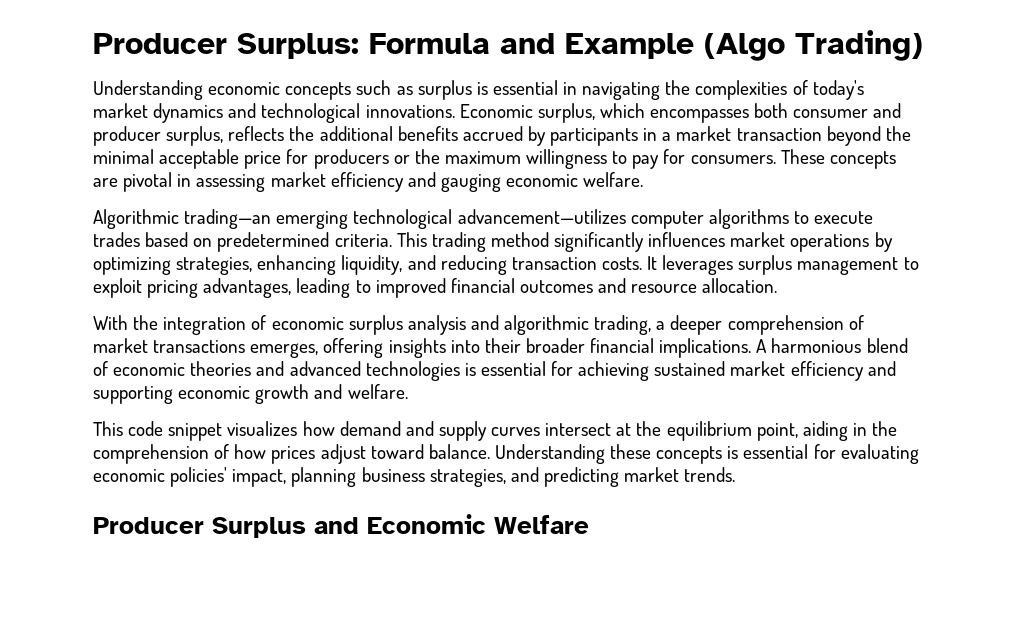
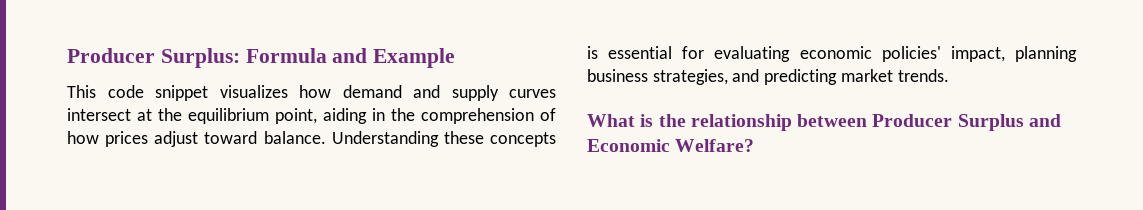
[704,30,923,61] [93,80,864,100] [93,103,902,123] [93,126,911,146] [93,149,896,169] [93,172,644,192] [93,209,874,229] [93,232,893,252] [93,255,919,275] [93,278,778,298] [93,315,864,335] [93,338,908,358] [93,361,896,381] [93,384,408,404] (Algo Trading) // Understanding economic concepts such as surplus is essential in navigating the complexities of today's market dynamics and technological innovations. Economic surplus, which encompasses both consumer and producer surplus, reflects the additional benefits accrued by participants in a market transaction beyond the minimal acceptable price for producers or the maximum willingness to pay for consumers. These concepts are pivotal in assessing market efficiency and gauging economic welfare. // Algorithmic trading—an emerging technological advancement—utilizes computer algorithms to execute trades based on predetermined criteria. This trading method significantly influences market operations by optimizing strategies, enhancing liquidity, and reducing transaction costs. It leverages surplus management to exploit pricing advantages, leading to improved financial outcomes and resource allocation. // With the integration of economic surplus analysis and algorithmic trading, a deeper comprehension of market transactions emerges, offering insights into their broader financial implications. A harmonious blend of economic theories and advanced technologies is essential for achieving sustained market efficiency and supporting economic growth and welfare. -> (456, 58) none
(736, 474) none -> [587,114,868,131] What is the relationship between
[494,515,589,534] Welfare -> [675,139,755,152] Welfare?

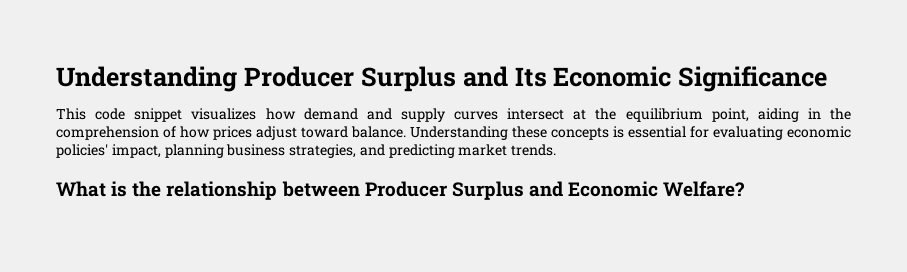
[67,48,456,68] Producer Surplus: Formula and Example -> [56,66,828,92] Understanding Producer Surplus and Its Economic Significance

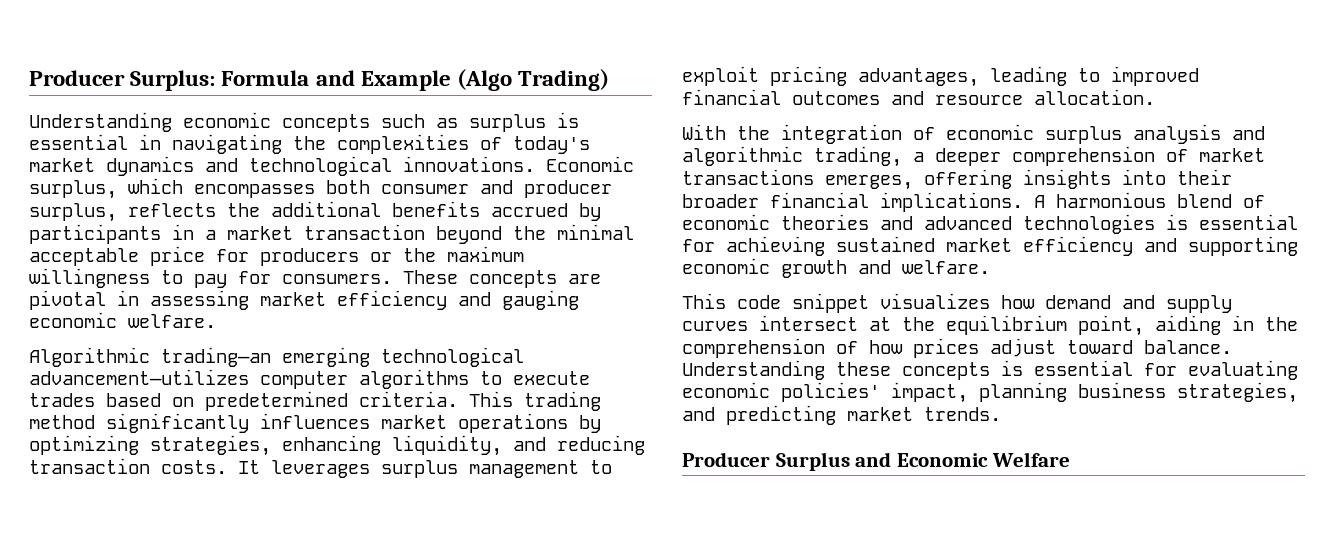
[56,66,828,92] Understanding Producer Surplus and Its Economic Significance -> [29,69,610,91] [29,112,579,132] [29,134,590,154] [29,156,634,176] [29,178,612,199] [29,201,601,222] [29,224,634,244] [29,246,524,266] [29,268,601,288] [29,290,579,310] [29,312,216,328] [29,347,524,367] [29,369,590,389] [29,391,601,411] [29,413,601,433] [29,435,645,456] [29,458,612,478] [682,66,1199,87] [682,89,1155,105] [682,124,1265,144] [682,146,1265,167] [682,169,1232,190] [682,192,1265,212] [682,214,1298,234] [682,236,1298,256] [682,258,990,278] Producer Surplus: Formula and Example (Algo Trading) // Understanding economic concepts such as surplus is essential in navigating the complexities of today's market dynamics and technological innovations. Economic surplus, which encompasses both consumer and producer surplus, reflects the additional benefits accrued by participants in a market transaction beyond the minimal acceptable price for producers or the maximum willingness to pay for consumers. These concepts are pivotal in assessing market efficiency and gauging economic welfare. // Algorithmic trading—an emerging technological advancement—utilizes computer algorithms to execute trades based on predetermined criteria. This trading method significantly influences market operations by optimizing strategies, enhancing liquidity, and reducing transaction costs. It leverages surplus management to exploit pricing advantages, leading to improved financial outcomes and resource allocation. // With the integration of economic surplus analysis and algorithmic trading, a deeper comprehension of market transactions emerges, offering insights into their broader financial implications. A harmonious blend of economic theories and advanced technologies is essential for achieving sustained market efficiency and supporting economic growth and welfare.
[56,181,360,200] What is the relationship between -> (1001, 414) none
[663,181,746,197] Welfare? -> [991,452,1070,467] Welfare

